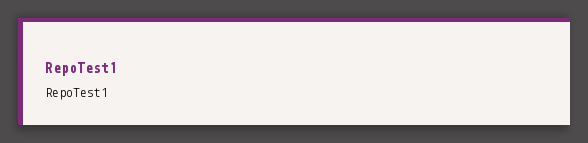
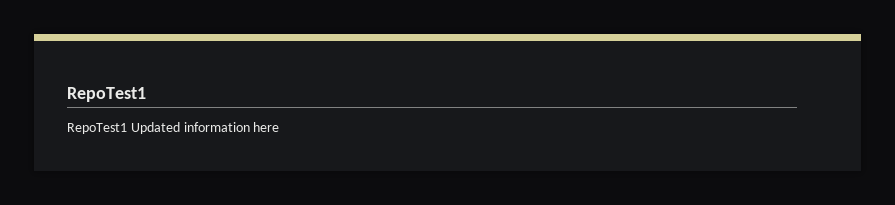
(108, 94) none -> [130,122,280,134] Updated information here

